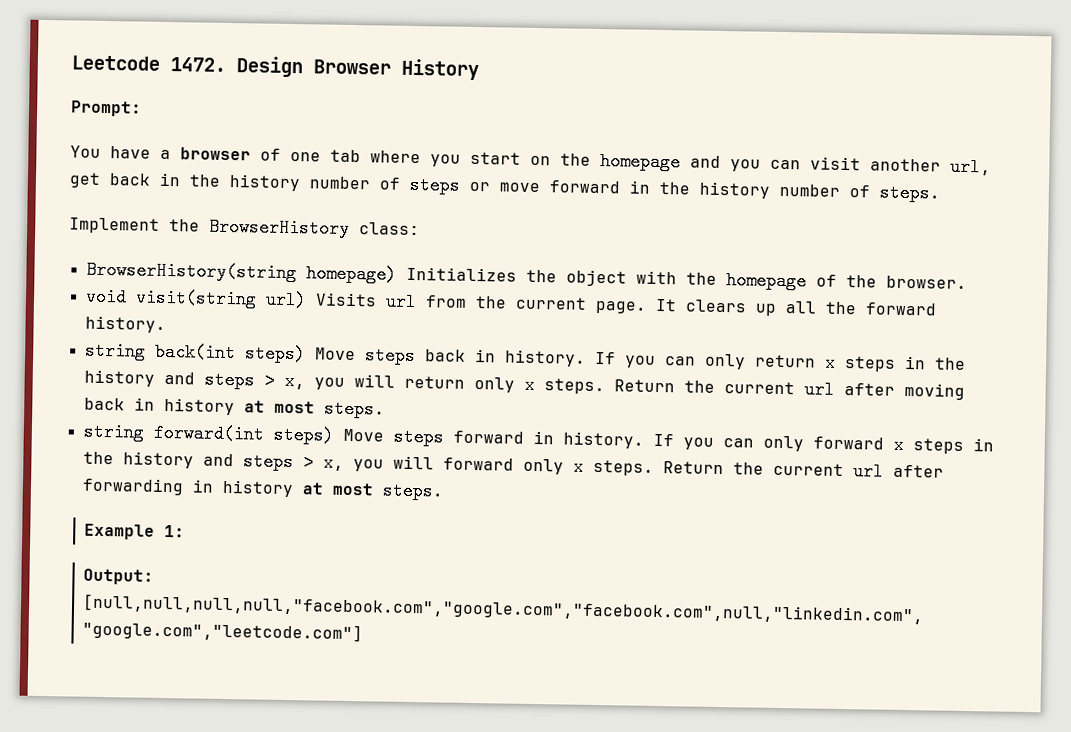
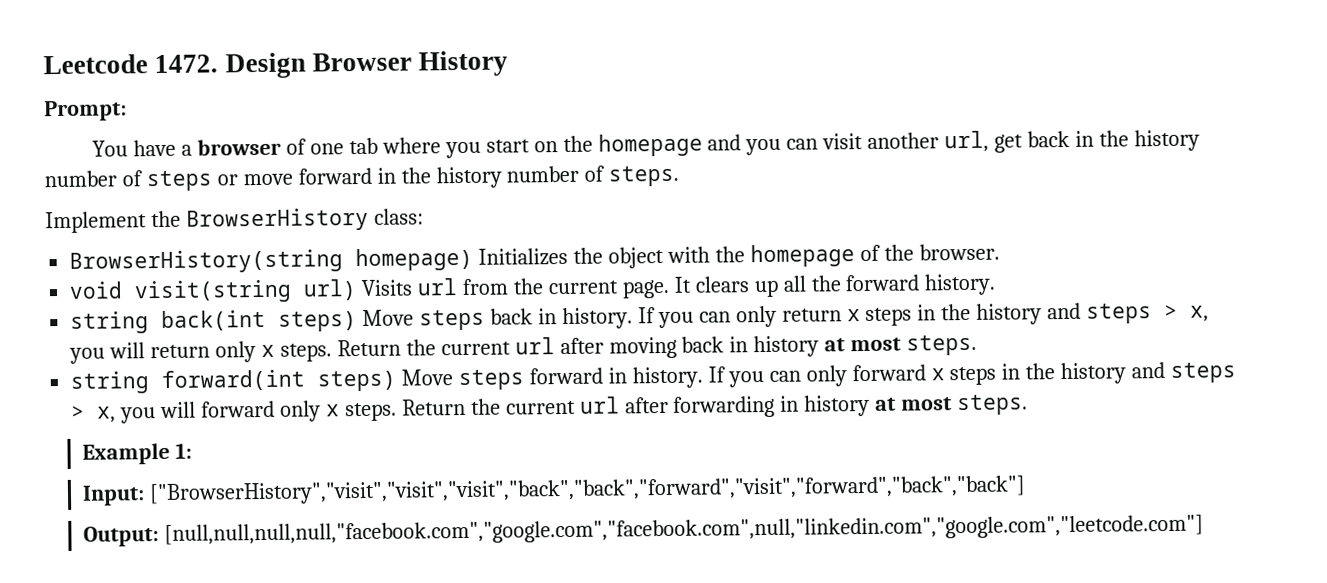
(185, 531) none -> [82,475,1027,506] // Input: ["BrowserHistory","visit","visit","visit","back","back","forward","visit","forward","back","back"]

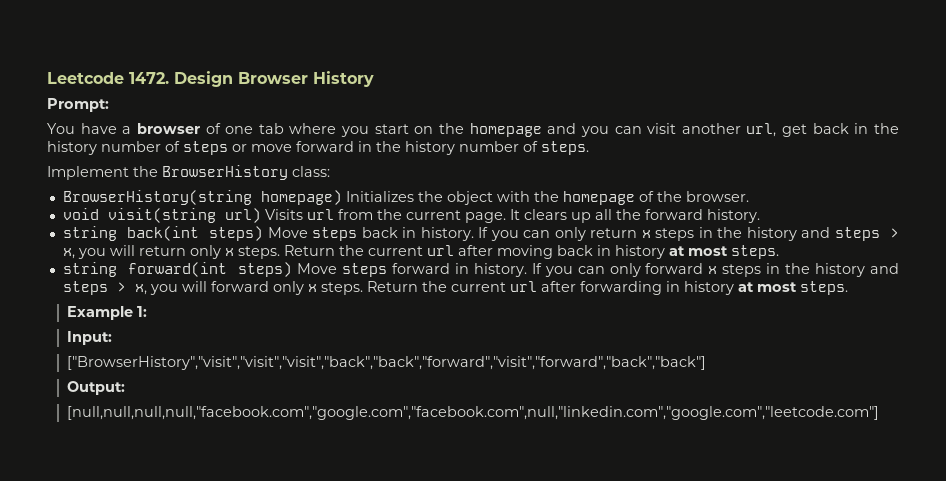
(146, 495) none -> (113, 338) //
(160, 536) none -> (126, 388) //

